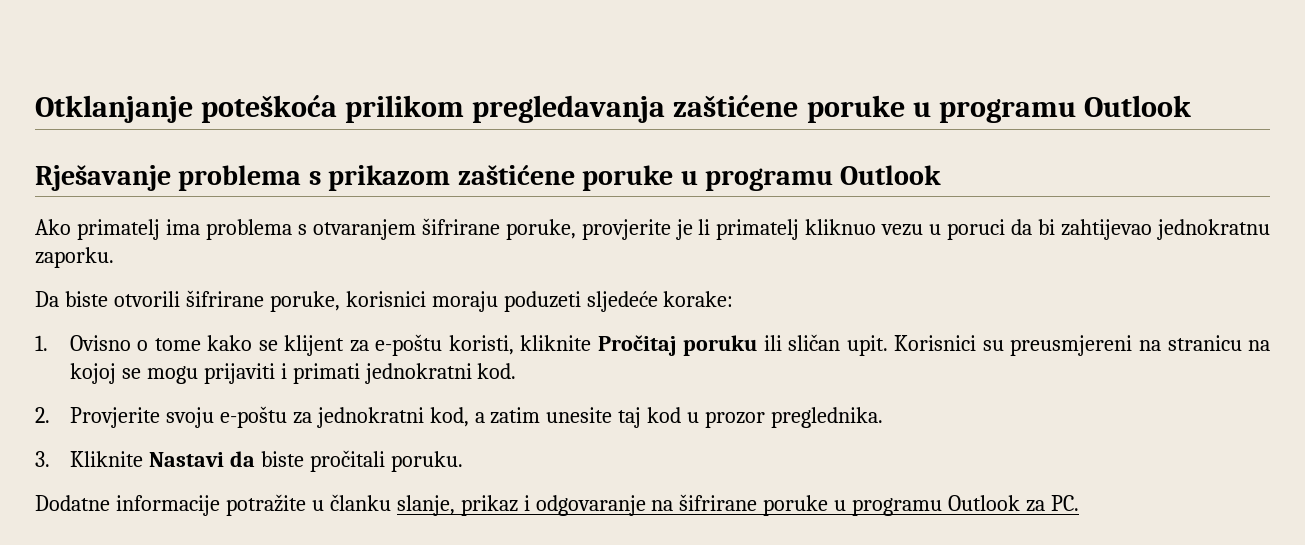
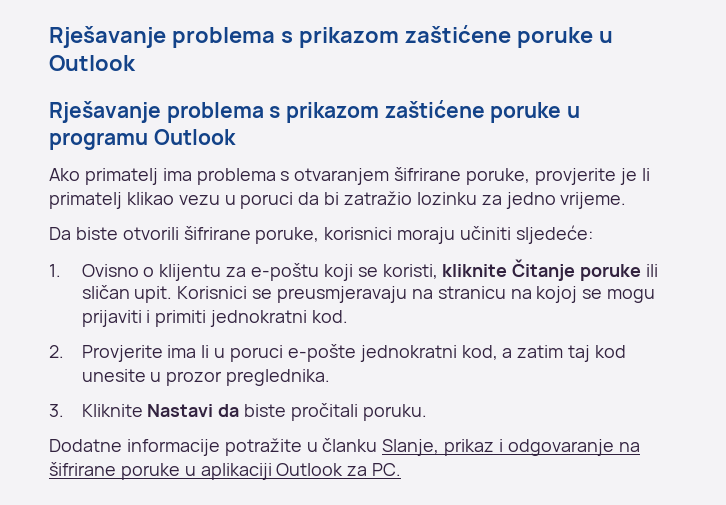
[35,95,1076,123] Otklanjanje poteškoća prilikom pregledavanja zaštićene poruke u programu -> [49,25,613,48] Rješavanje problema s prikazom zaštićene poruke u
[805,219,877,235] kliknuo -> [126,192,174,205] klikao
[1061,219,1270,240] [35,247,114,268] zahtijevao jednokratnu zaporku. -> [344,191,627,209] zatražio lozinku za jedno vrijeme.
[503,291,734,312] poduzeti sljedeće korake: -> [460,225,593,244] učiniti sljedeće:
[154,334,758,356] tome kako se klijent za e-poštu koristi, kliknite Pročitaj poruku -> [159,259,642,281] klijentu za e-poštu koji se koristi, kliknite Čitanje poruke
[982,335,1133,356] su preusmjereni -> [252,286,408,303] se preusmjeravaju
[292,363,360,384] primati -> [155,310,207,327] primiti
[165,406,312,428] svoju e-poštu za -> [167,344,356,362] ima li u poruci e-pošte
[546,407,613,423] unesite -> (564, 351) none
(682, 415) none -> [81,369,146,382] unesite
[396,495,455,516] slanje, -> [382,439,440,456] Slanje,
[852,498,943,516] programu -> [200,463,272,480] aplikaciji

